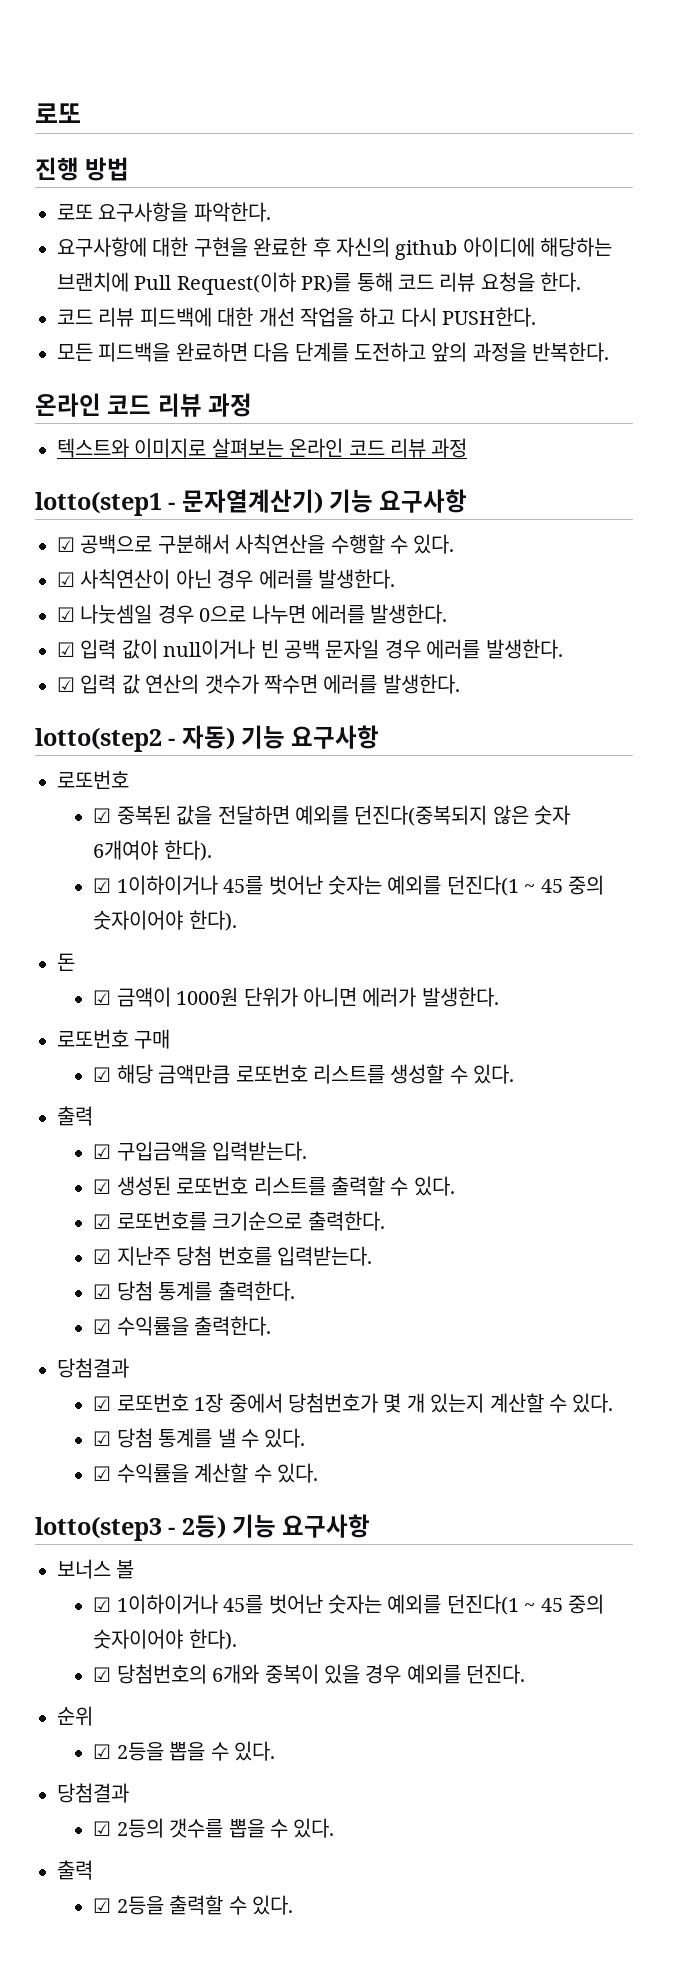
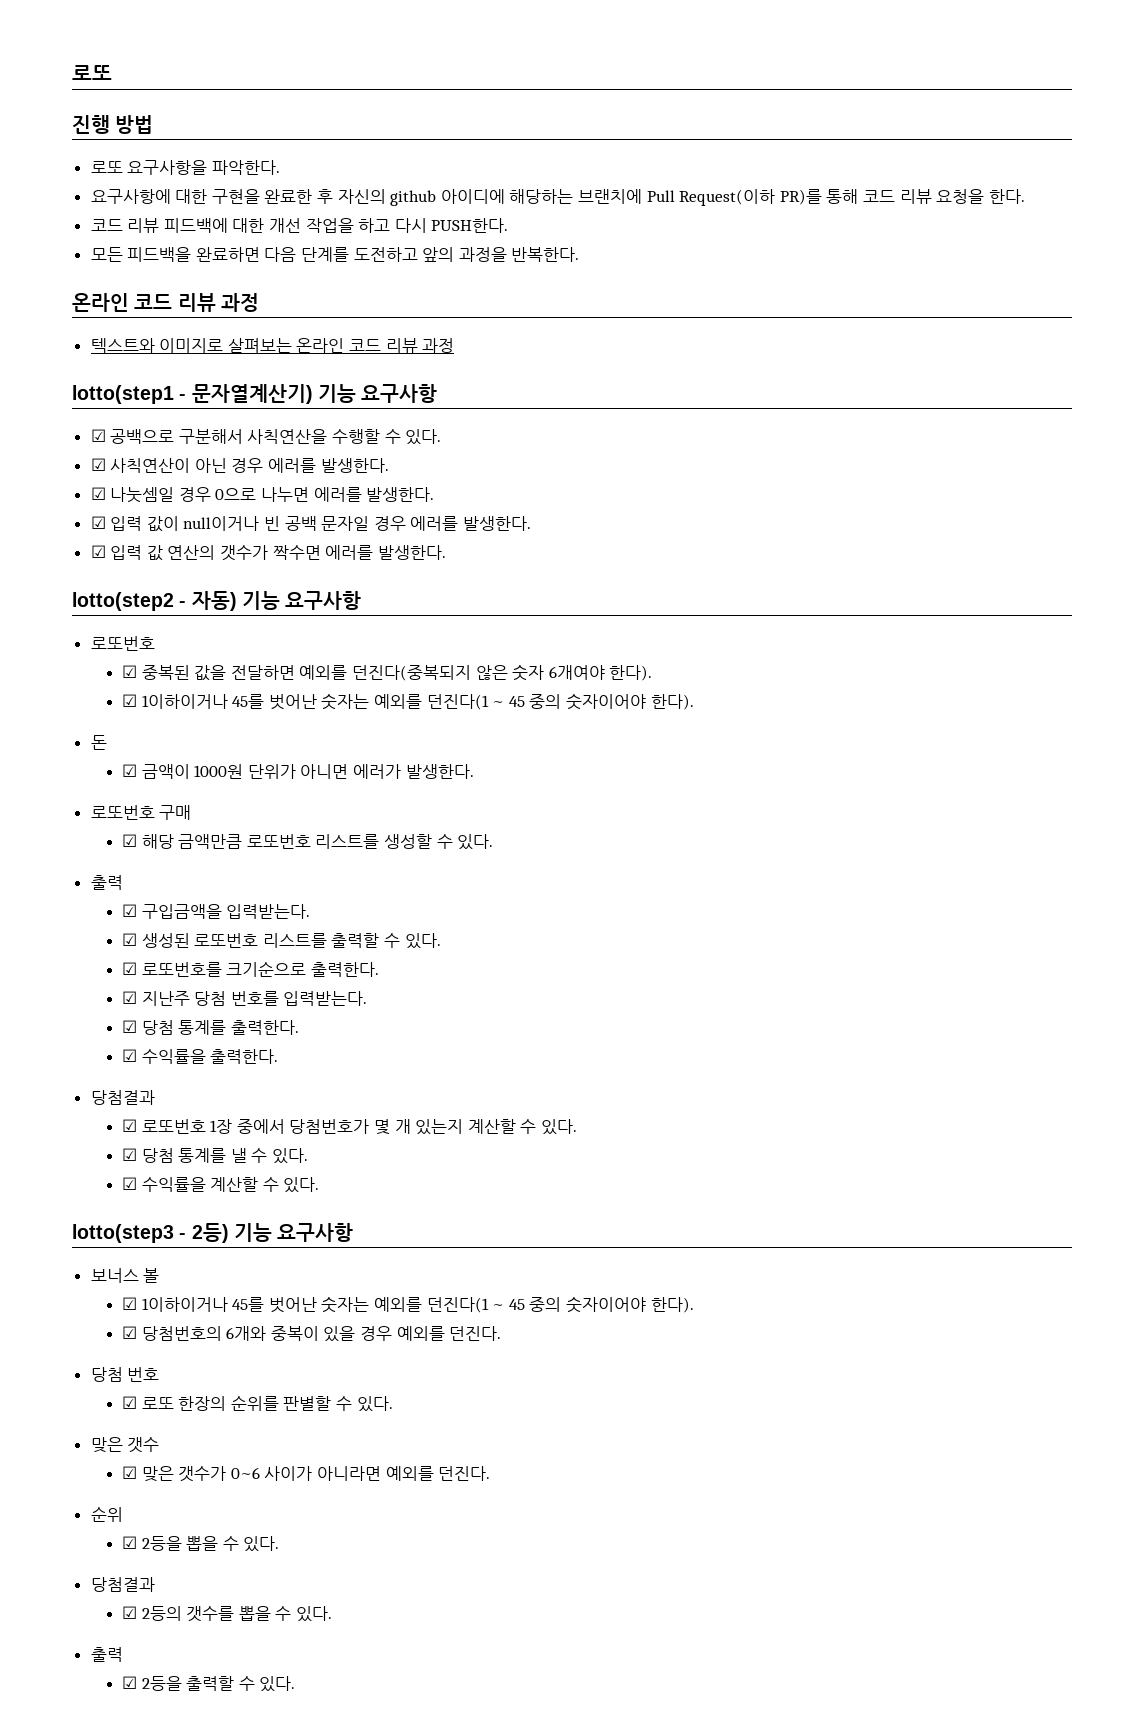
(526, 1674) none -> [90,1367,160,1382] [122,1395,393,1412] [90,1437,160,1453] [122,1466,491,1482] // 당첨 번호 // ☑ 로또 한장의 순위를 판별할 수 있다. // 맞은 갯수 // ☑ 맞은 갯수가 0~6 사이가 아니라면 예외를 던진다.

